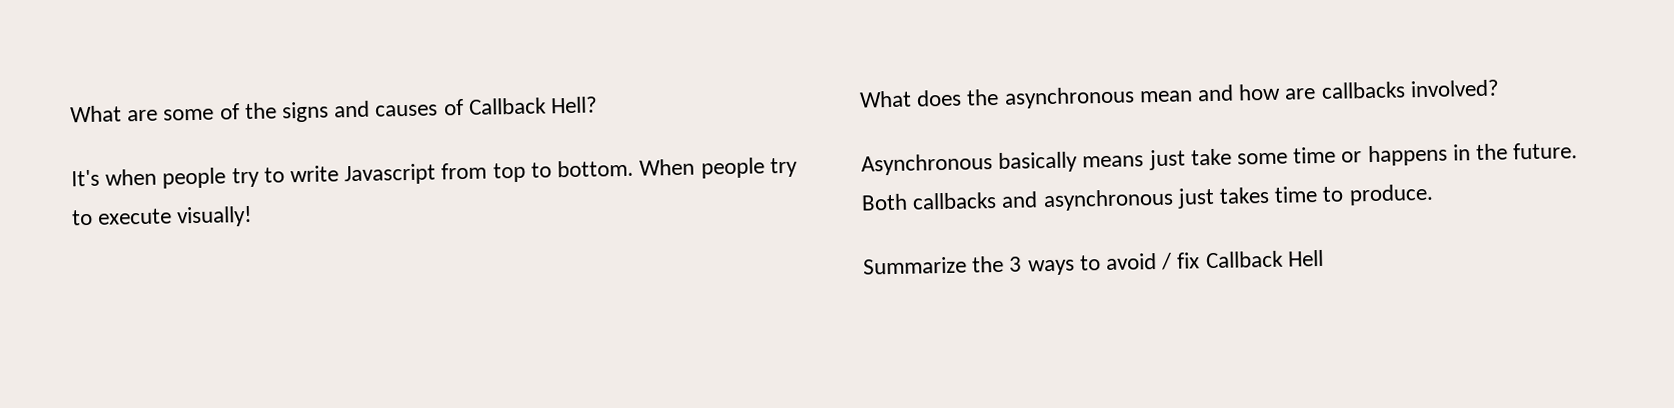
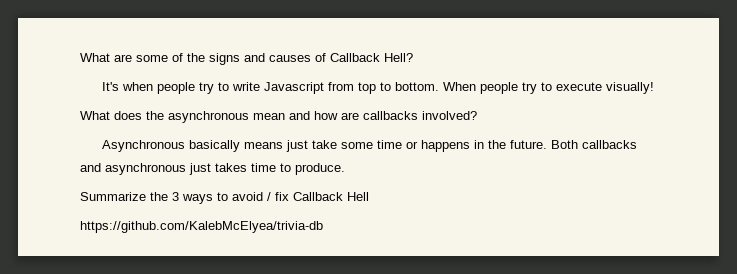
(1324, 258) none -> [80,221,323,233] // https://github.com/KalebMcElyea/trivia-db

